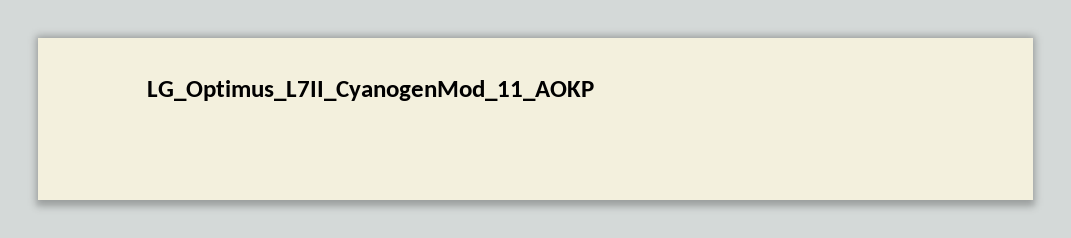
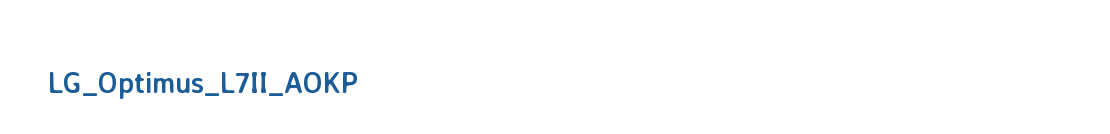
[147,80,594,101] LG_Optimus_L7II_CyanogenMod_11_AOKP -> [48,72,358,99] LG_Optimus_L7II_AOKP

